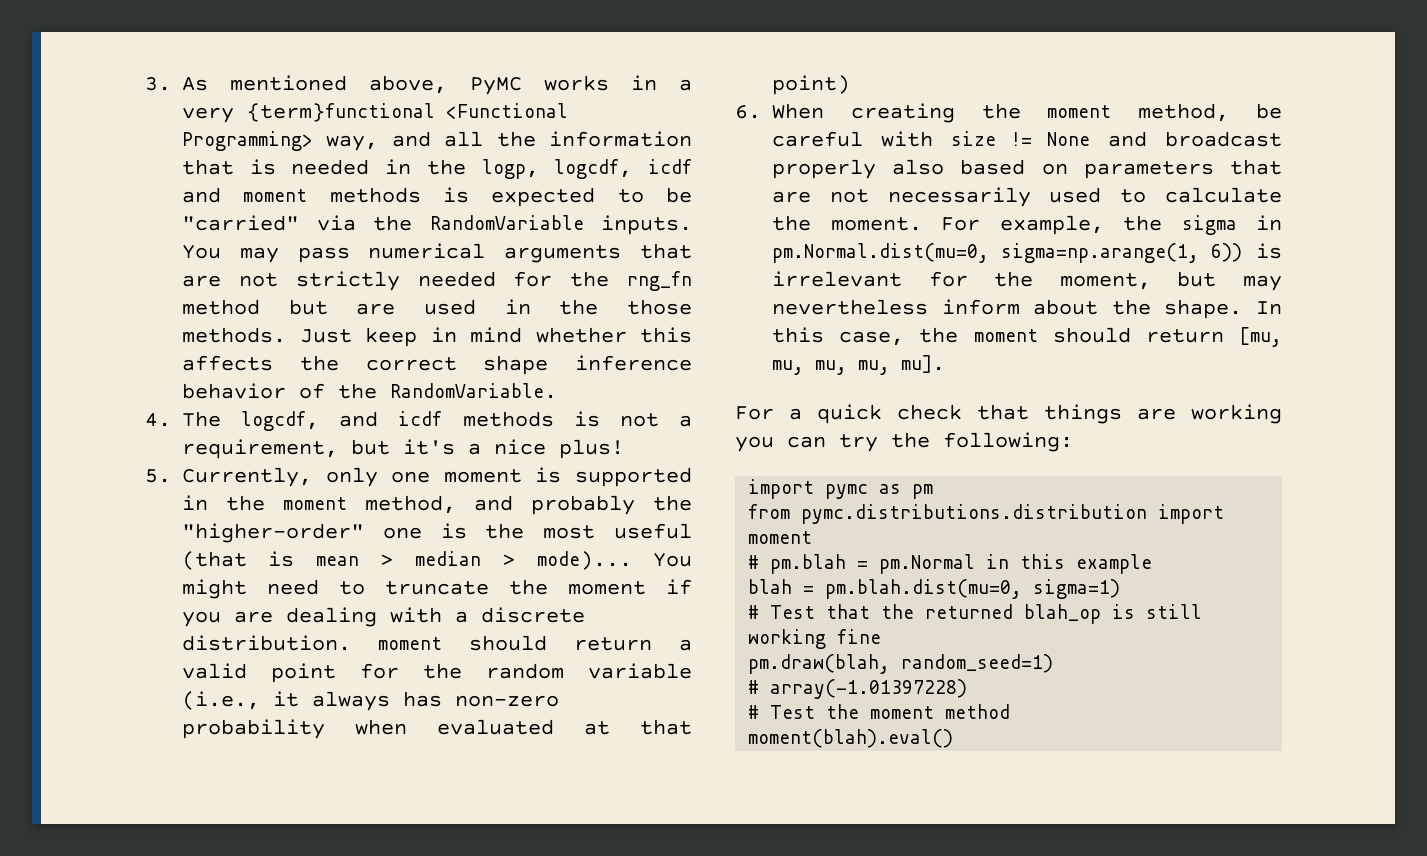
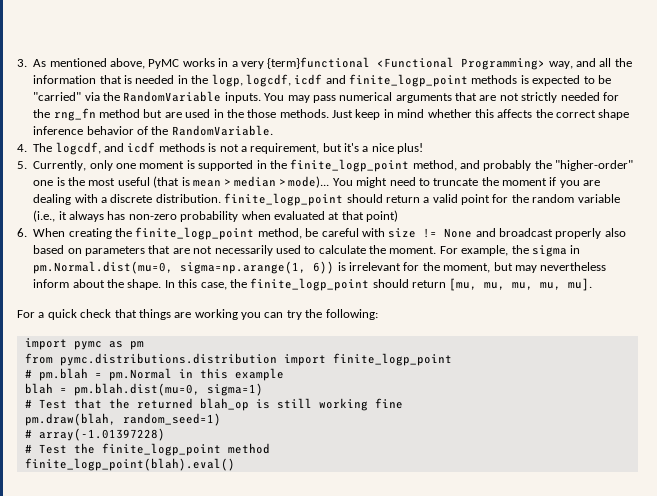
[243,189,308,202] moment -> [349,74,468,87] finite_logp_point
[283,497,347,510] moment -> [290,159,410,172] finite_logp_point
[378,637,442,650] moment -> [224,193,344,206] finite_logp_point
[1047,105,1112,118] moment -> [135,227,255,240] finite_logp_point
[973,329,1038,342] moment -> [250,278,370,291] finite_logp_point
[748,531,813,544] moment -> [332,353,452,366] finite_logp_point
[870,706,935,719] moment -> [101,443,221,456] finite_logp_point
[748,729,954,748] moment(blah).eval() -> [24,458,235,471] finite_logp_point(blah).eval()

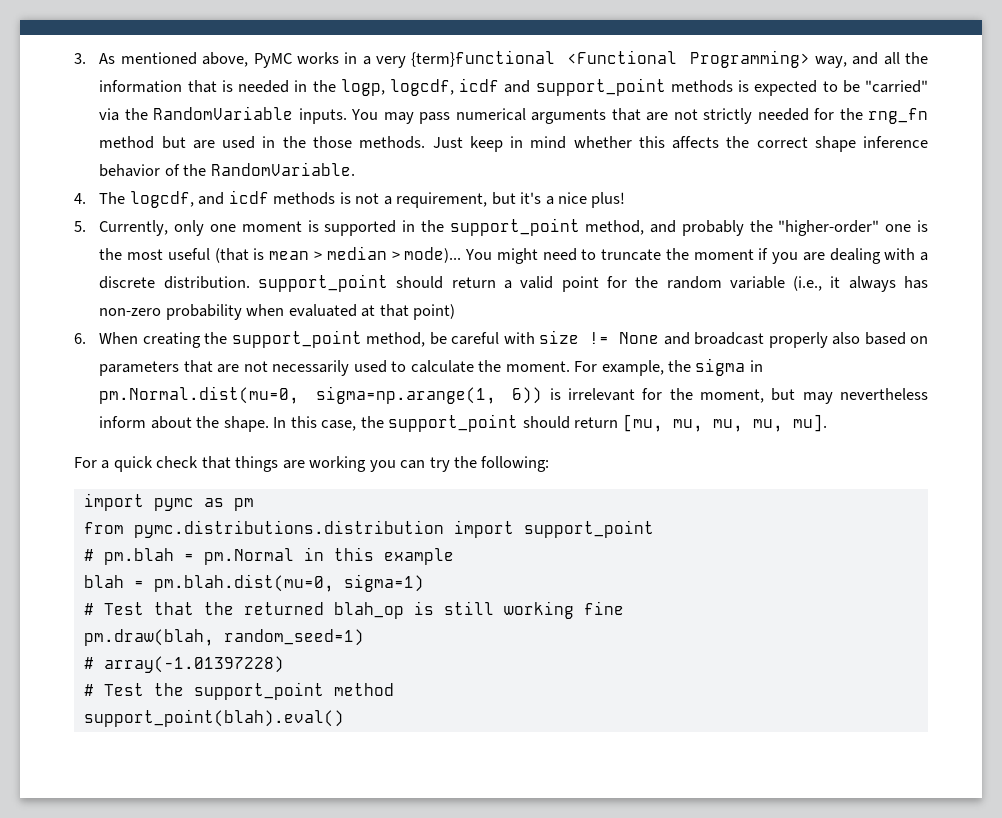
[349,74,468,87] finite_logp_point -> [535,78,666,96] support_point
[290,159,410,172] finite_logp_point -> [449,218,580,236] support_point
[224,193,344,206] finite_logp_point -> [258,274,389,292] support_point
[135,227,255,240] finite_logp_point -> [231,330,362,348] support_point
[250,278,370,291] finite_logp_point -> [388,414,519,432] support_point
[332,353,452,366] finite_logp_point -> [523,520,654,538] support_point
[101,443,221,456] finite_logp_point -> [193,682,324,700] support_point
[24,458,235,471] finite_logp_point(blah).eval() -> [83,709,344,727] support_point(blah).eval()

